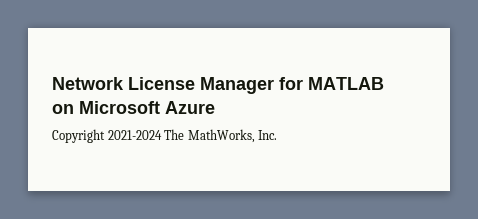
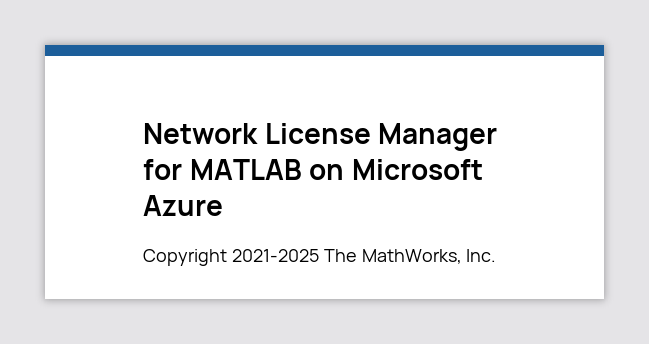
[107,130,162,140] 2021-2024 -> [231,249,319,262] 2021-2025

